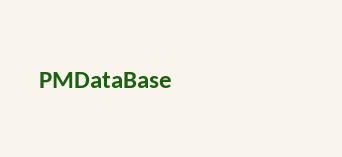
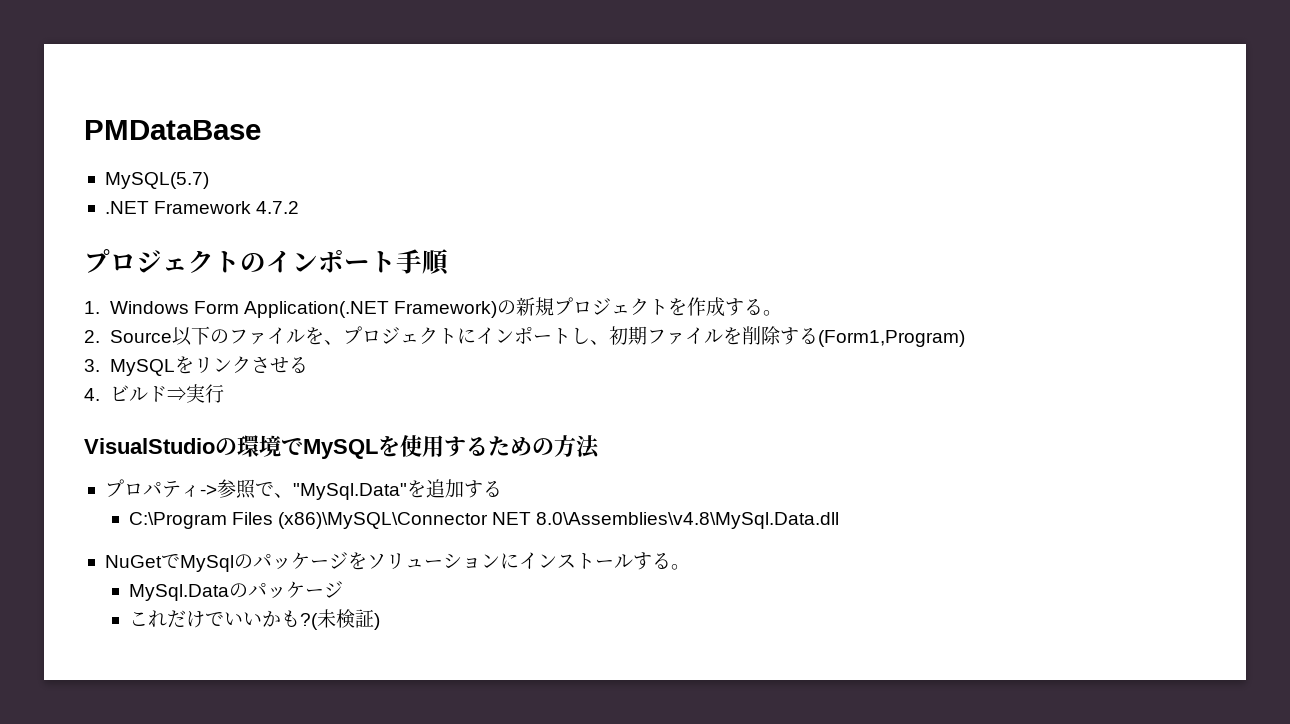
(172, 80) none -> [104,172,209,189] [104,201,300,214] [84,249,449,275] [84,297,782,318] [84,326,965,347] [84,356,308,376] [84,384,224,403] [84,435,600,459] [104,479,502,500] [128,512,840,529] [104,552,690,572] [128,581,343,601] [128,609,380,630] // MySQL(5.7) // .NET Framework 4.7.2 // プロジェクトのインポート手順 // 1. Windows Form Application(.NET Framework)の新規プロジェクトを作成する。 // 2. Source以下のファイルを、プロジェクトにインポートし、初期ファイルを削除する(Form1,Program) // 3. MySQLをリンクさせる // 4.ビルド⇒実行 // VisualStudioの環境でMySQLを使用するための方法 // プロパティ->参照で、"MySql.Data"を追加する // C:\Program Files (x86)\MySQL\Connector NET 8.0\Assemblies\v4.8\MySql.Data.dll // NuGetでMySqlのパッケージをソリューションにインストールする。 // MySql.Dataのパッケージ // これだけでいいかも?(未検証)

